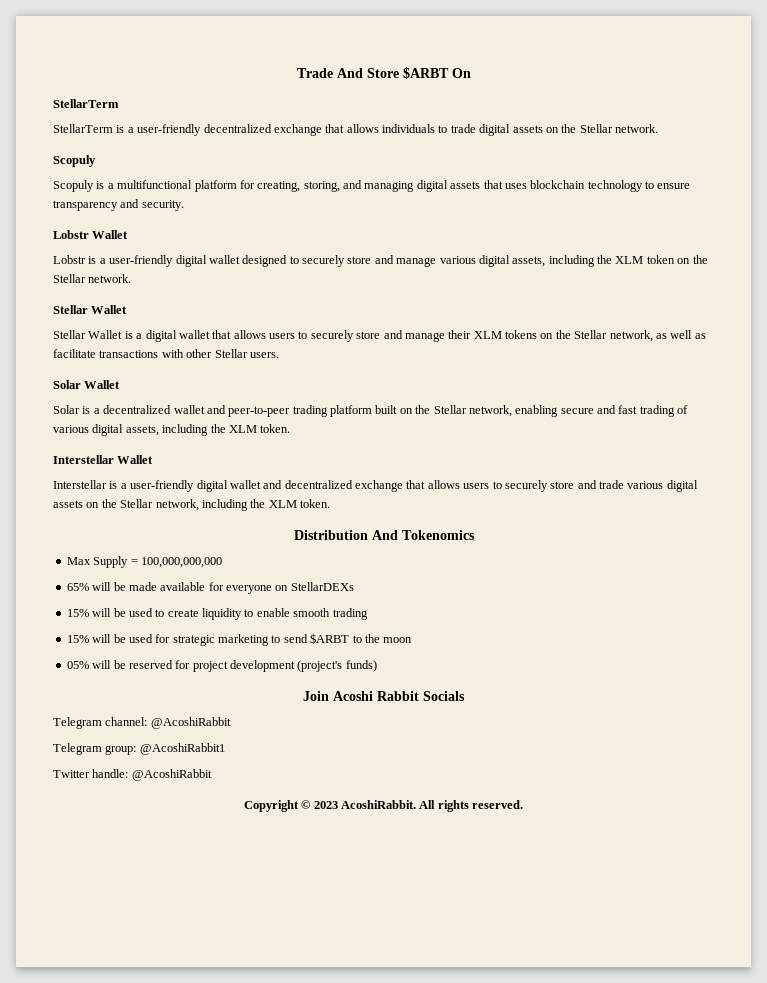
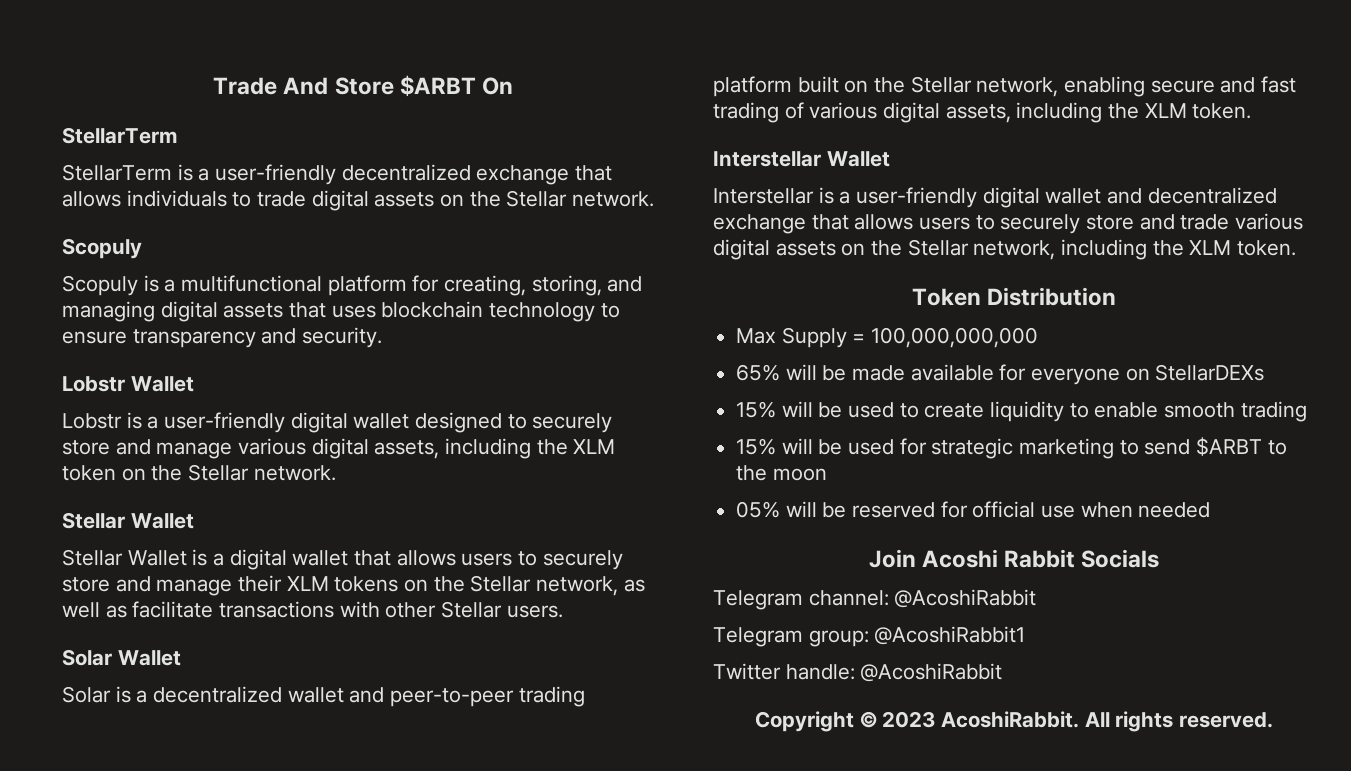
(330, 503) none -> [911,288,981,306] Token
[371,530,475,540] And Tokenomics -> (1117, 296) none
[192,660,377,672] project development (project's funds) -> [972,501,1211,518] official use when needed

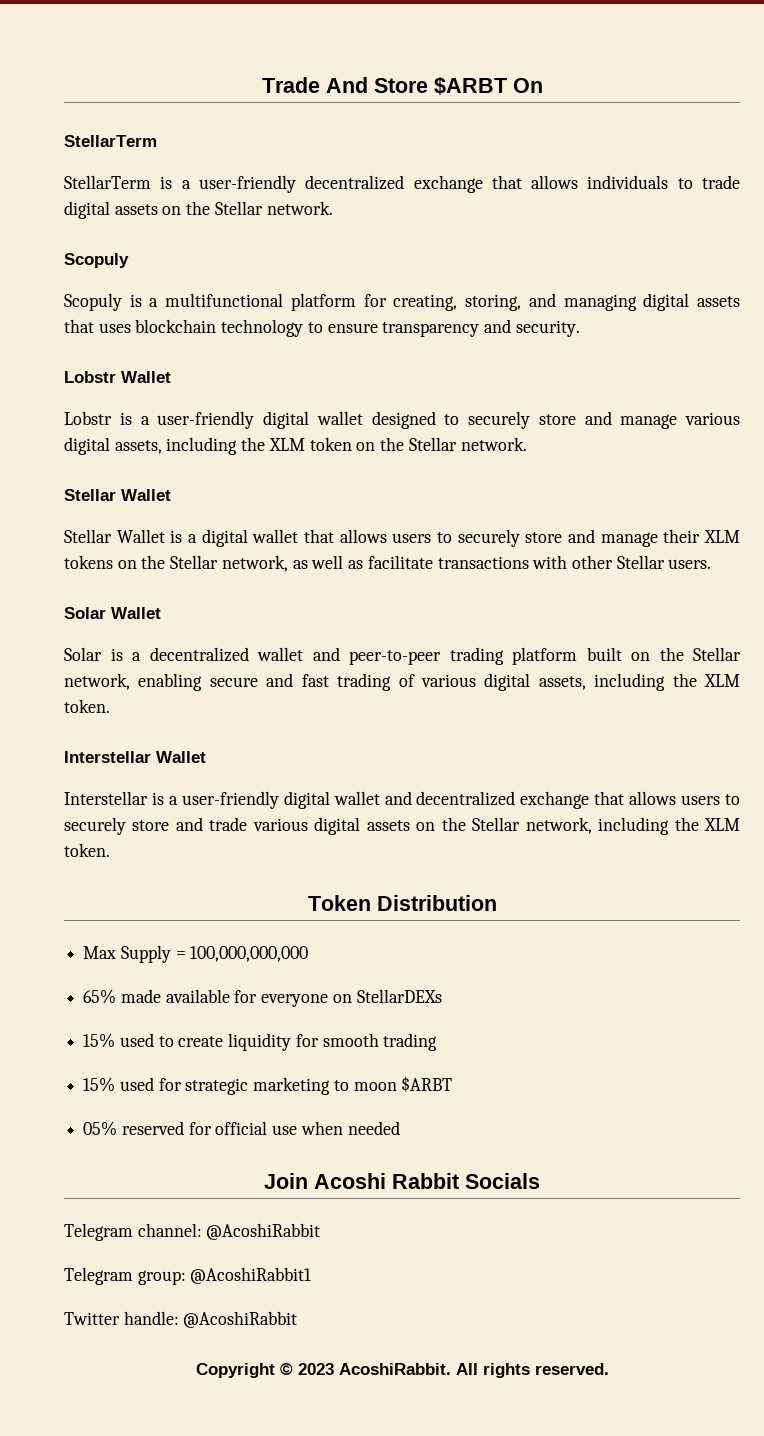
[785,364,847,381] will be -> (117, 996) none
[781,401,843,418] will be -> (116, 1040) none
[1069,402,1159,418] to enable -> [295,1034,319,1047] for
[781,438,843,455] will be -> (116, 1084) none
[1144,437,1287,456] [736,465,827,481] send $ARBT to the moon -> [353,1076,453,1092] moon $ARBT
[785,501,847,518] will be -> (118, 1128) none

